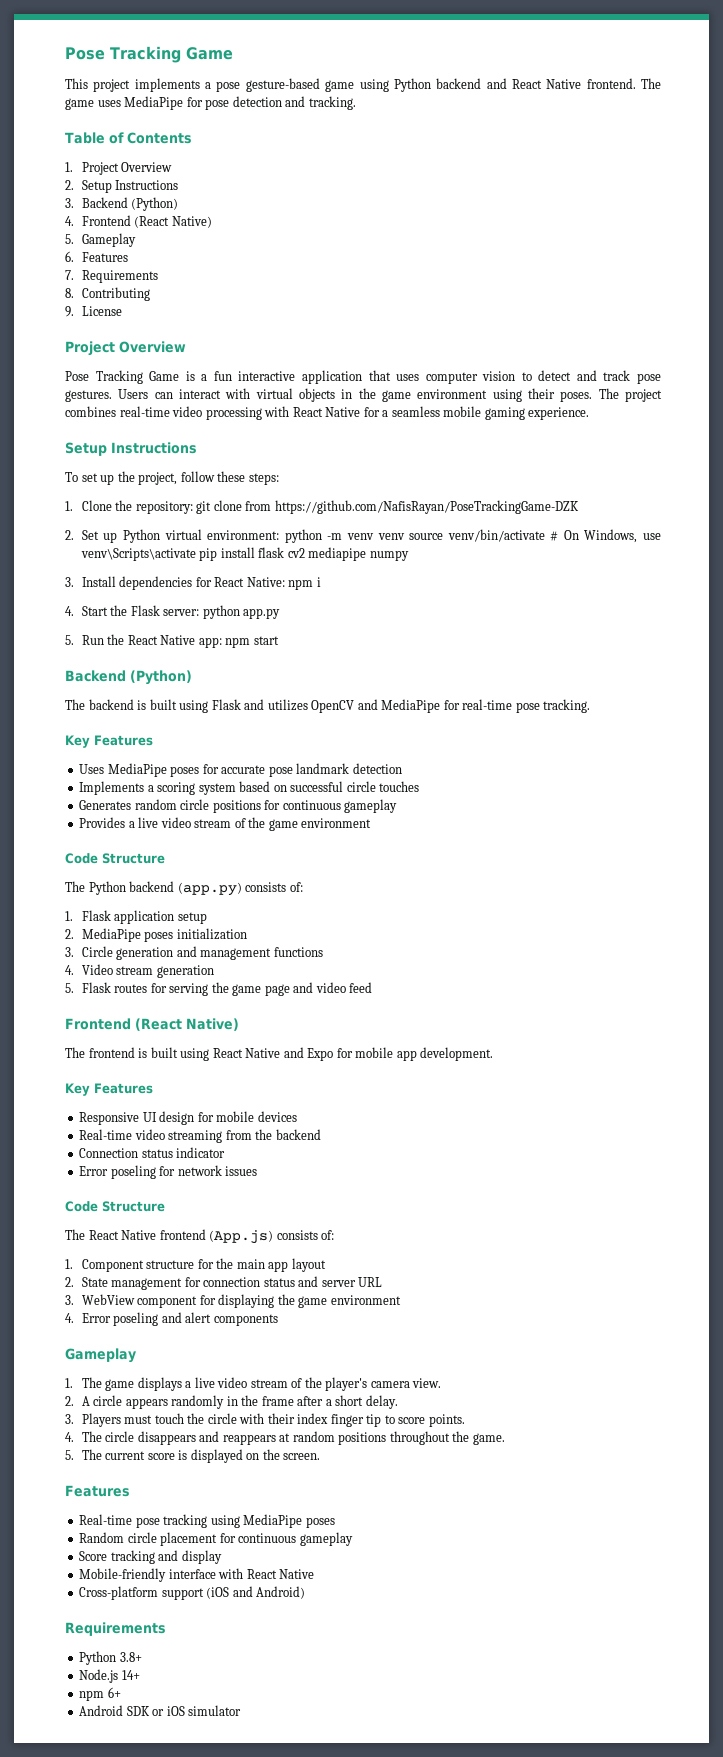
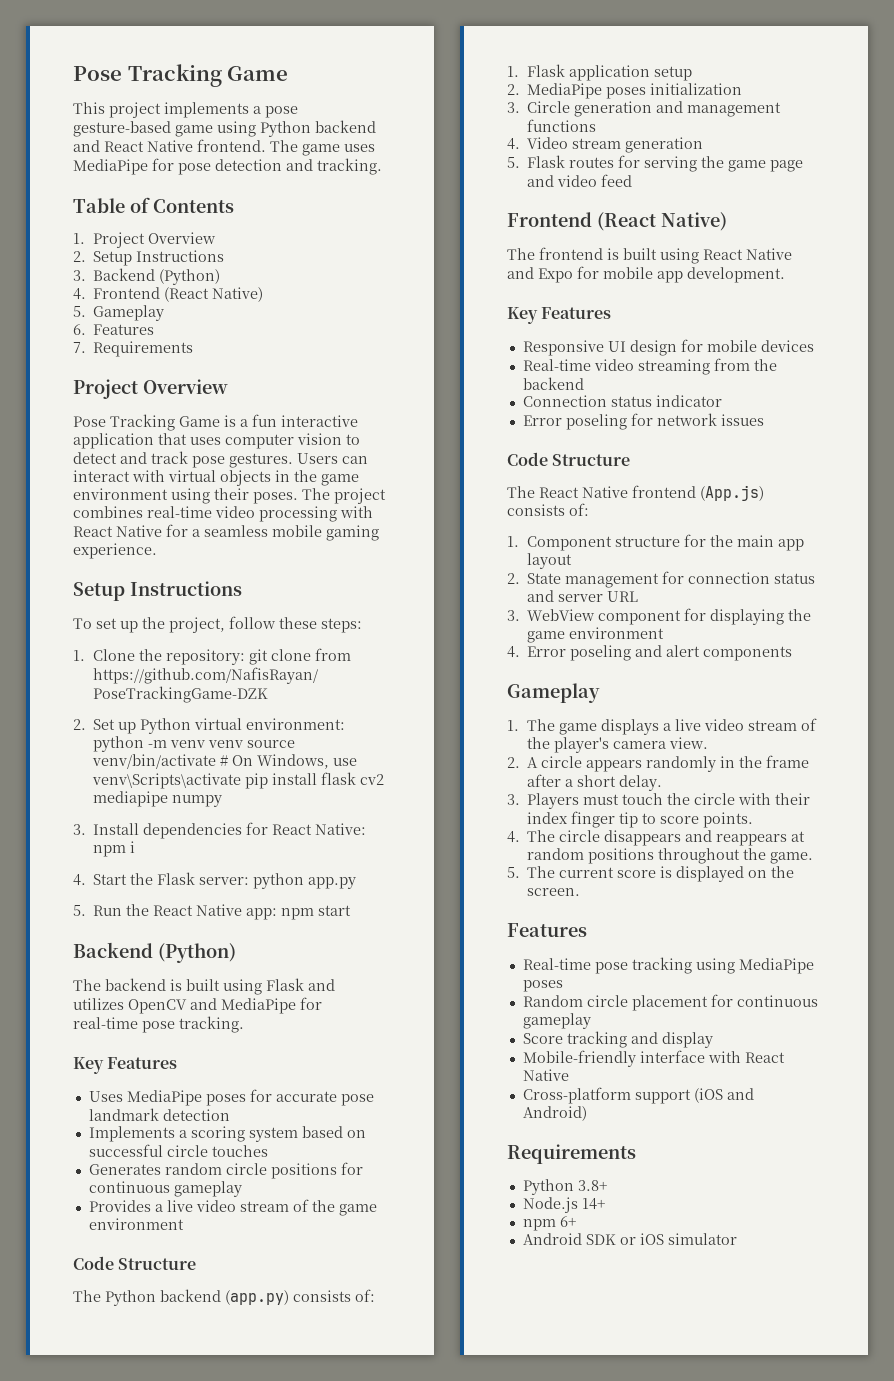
[65,287,150,301] [65,306,122,317] // 8. Contributing // 9. License -> (194, 349) none

